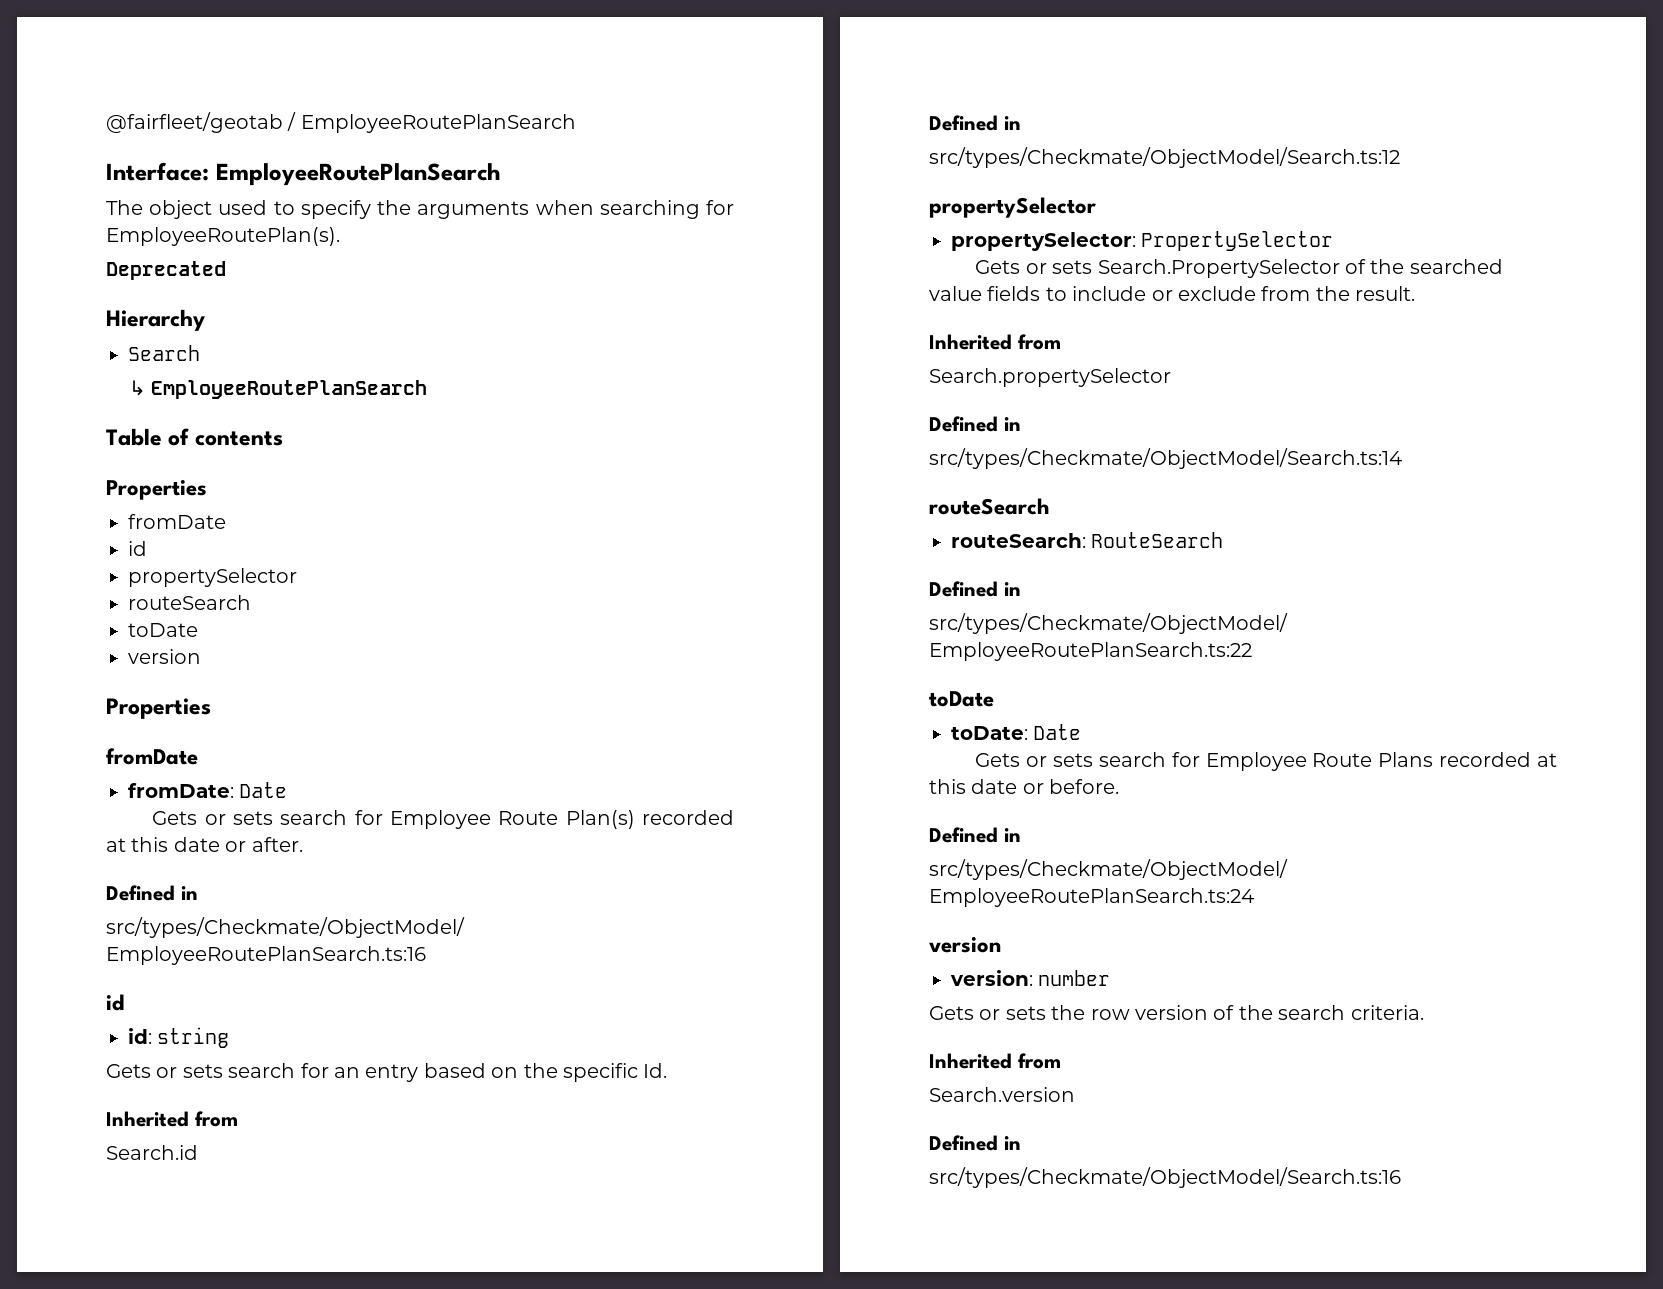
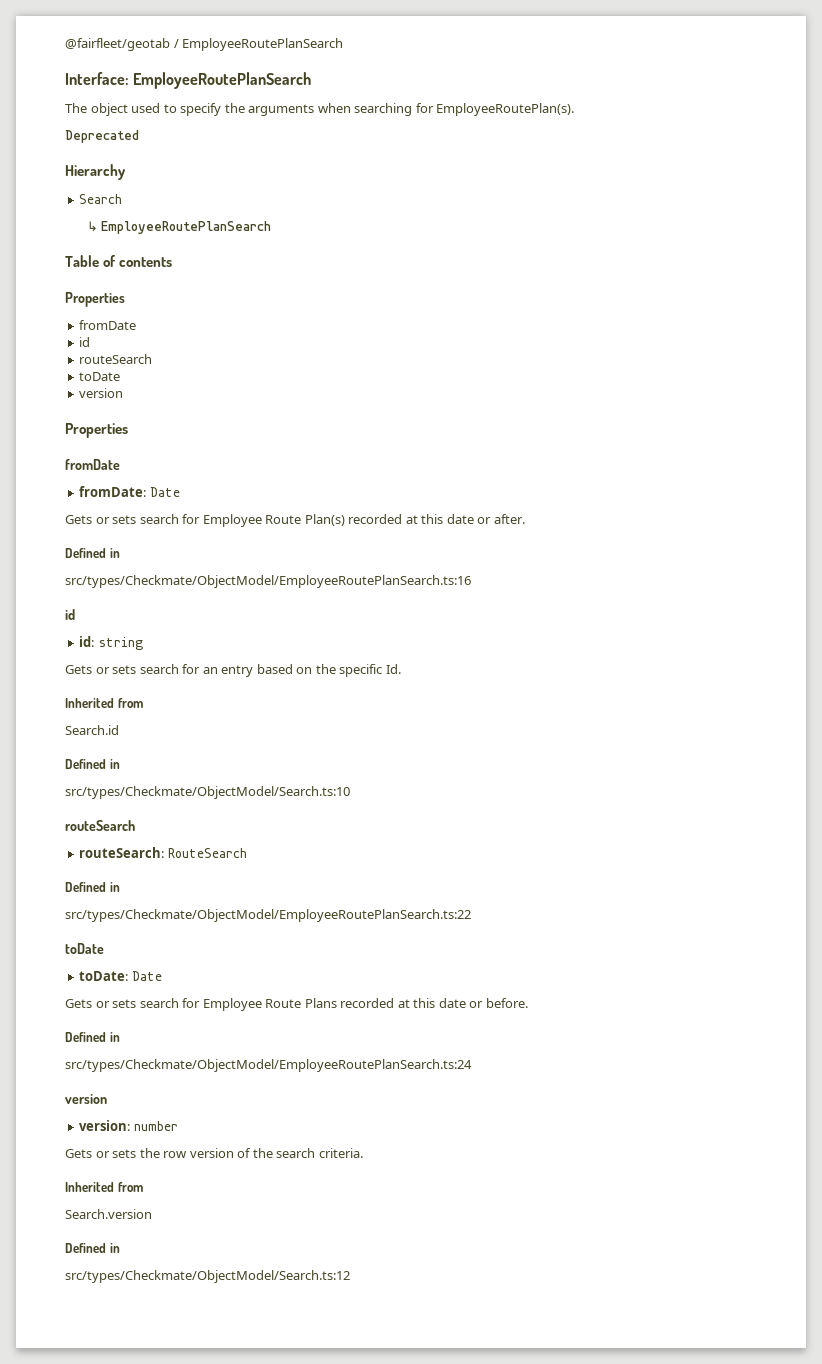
[128,568,297,587] // propertySelector -> (91, 342) none
[929,147,1400,168] [929,197,1096,218] [951,231,1334,251] [975,259,1503,278] [929,286,1416,301] [929,334,1061,350] [929,368,1171,387] [929,416,1021,432] [929,448,1402,469] src/types/Checkmate/ObjectModel/Search.ts:12 // propertySelector // propertySelector: PropertySelector // Gets or sets Search.PropertySelector of the searched value fields to include or exclude from the result. // Inherited from // Search.propertySelector // Defined in // src/types/Checkmate/ObjectModel/Search.ts:14 -> [65,786,350,799] src/types/Checkmate/ObjectModel/Search.ts:10
[929,1167,1401,1188] src/types/Checkmate/ObjectModel/Search.ts:16 -> [65,1270,350,1283] src/types/Checkmate/ObjectModel/Search.ts:12

